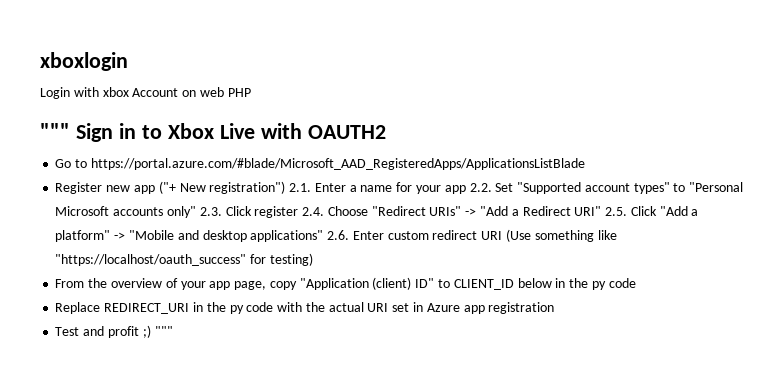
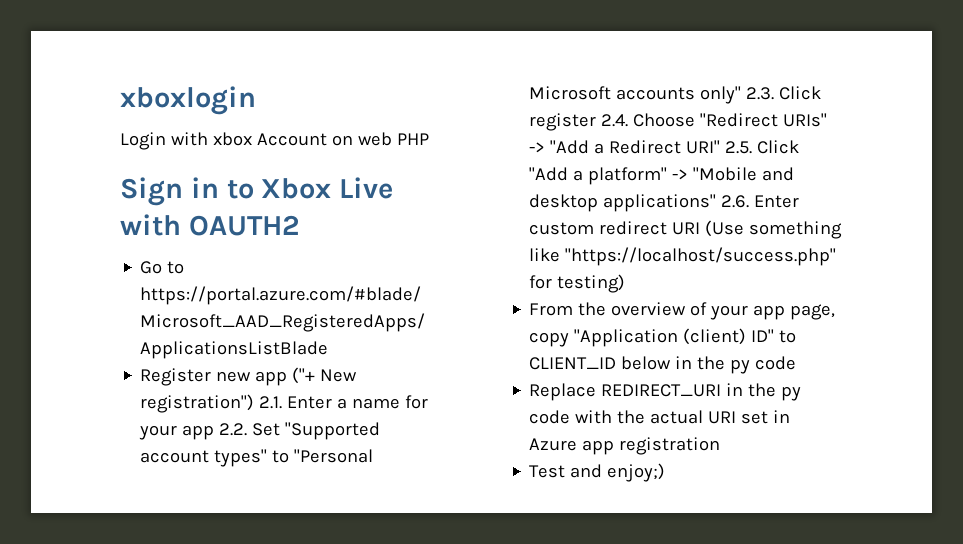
[40,123,70,139] """ -> (429, 139) none
[55,254,247,266] "https://localhost/oauth_success" -> [565,247,837,266] "https://localhost/success.php"
[107,325,173,338] profit ;) """ -> [607,463,666,482] enjoy;)

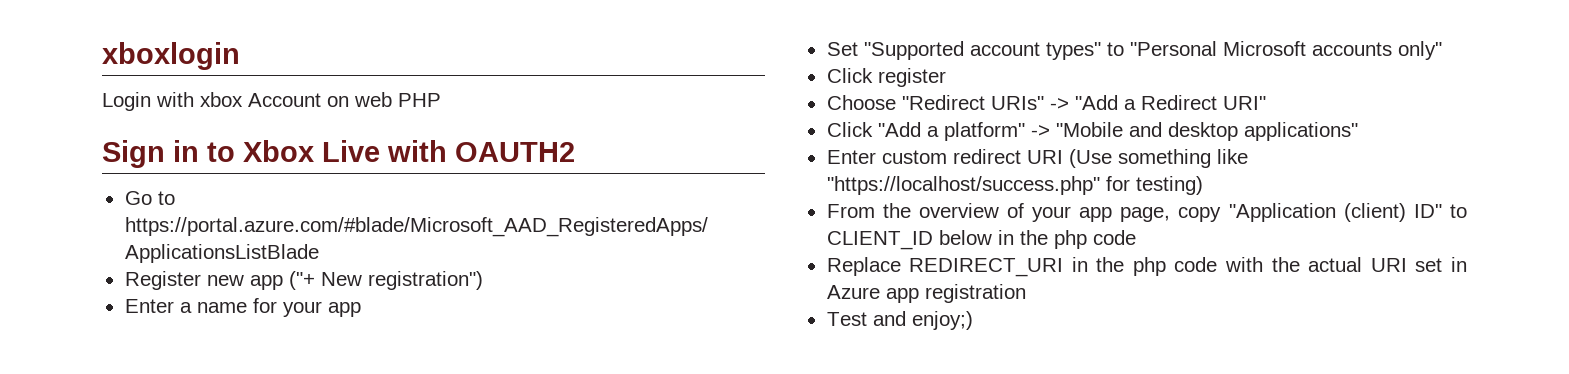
[259,396,283,409] 2.1. -> (483, 280) //
[219,423,248,436] 2.2. -> (361, 309) //
[746,87,775,100] 2.3. -> (1442, 50) //
[601,114,629,127] 2.4. -> (946, 77) //
[725,141,753,154] 2.5. -> (1266, 103) //
[721,195,750,208] 2.6. -> (1358, 131) //
[730,359,751,374] py -> [1053,230,1087,249] php
[781,386,802,401] py -> [1132,257,1166,276] php

